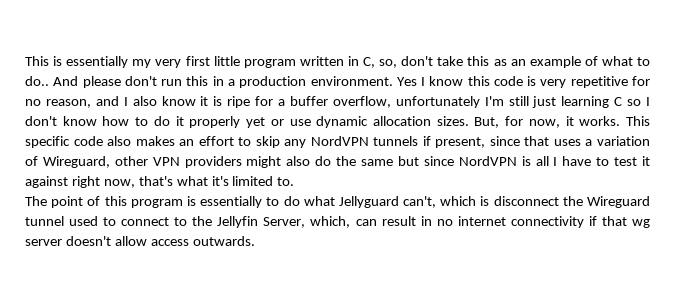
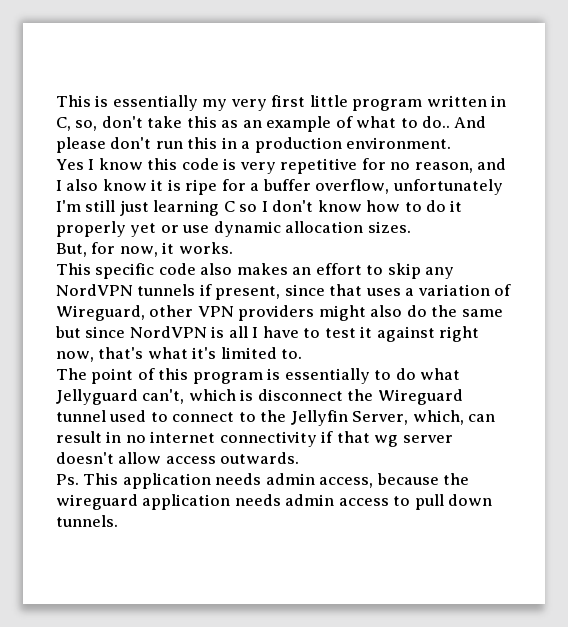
(393, 81) none -> (452, 143) //
(469, 121) none -> (411, 227) //
(621, 121) none -> (233, 248) //
(255, 241) none -> [56,473,470,489] [56,494,493,510] [56,515,118,527] // Ps. This application needs admin access, because the wireguard application needs admin access to pull down tunnels.

